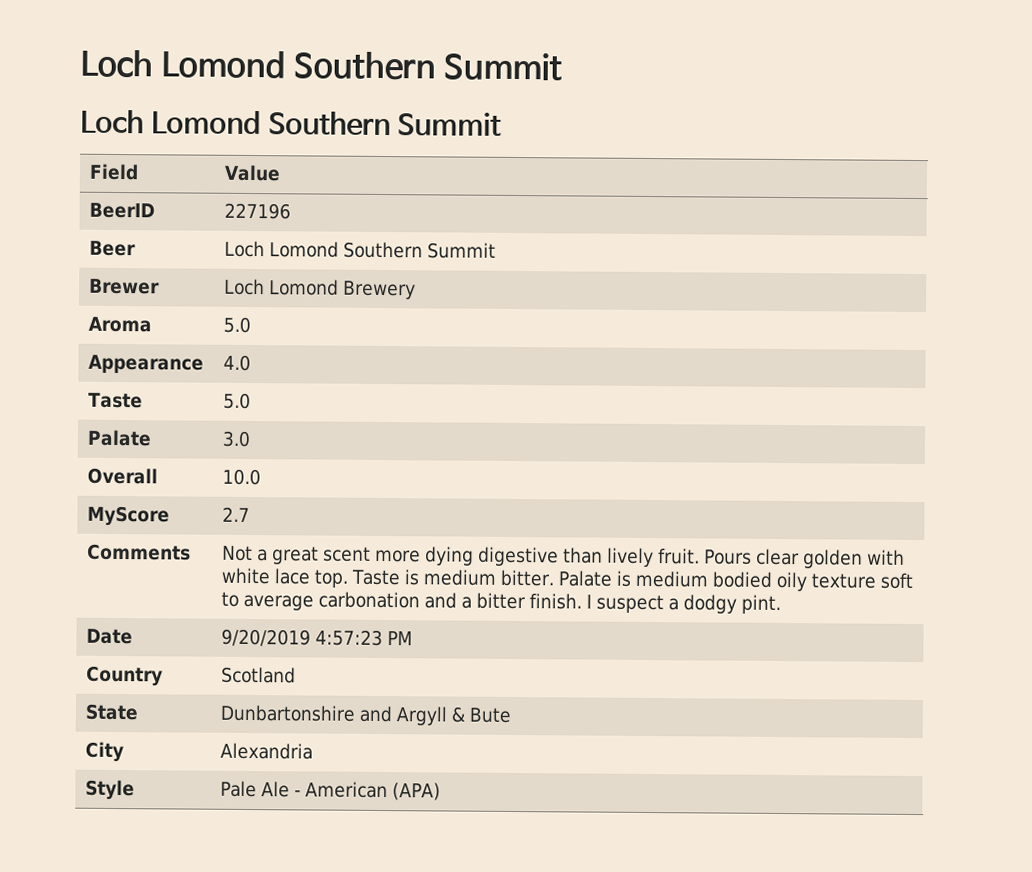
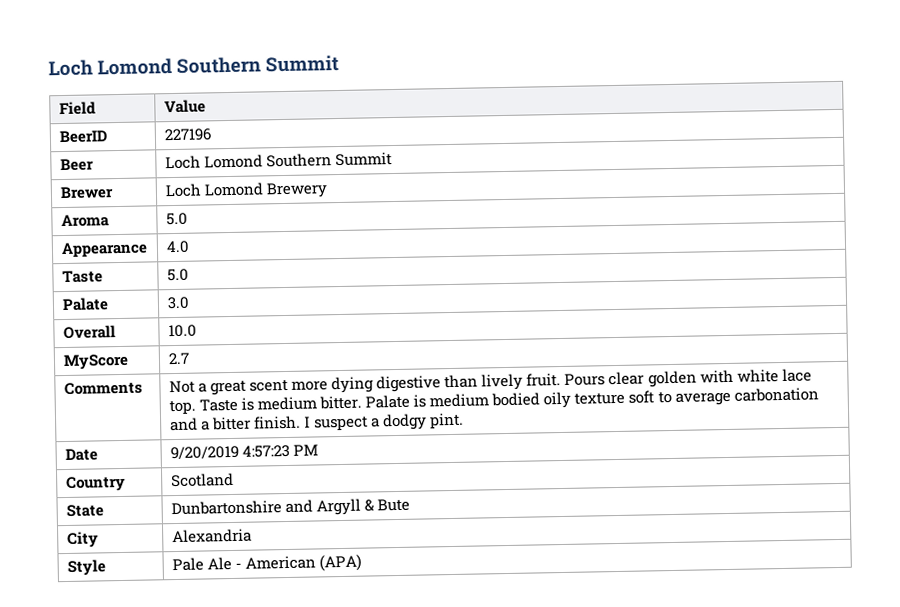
[80,49,563,81] [80,109,503,137] Loch Lomond Southern Summit // Loch Lomond Southern Summit -> [48,54,340,77] Loch Lomond Southern Summit

